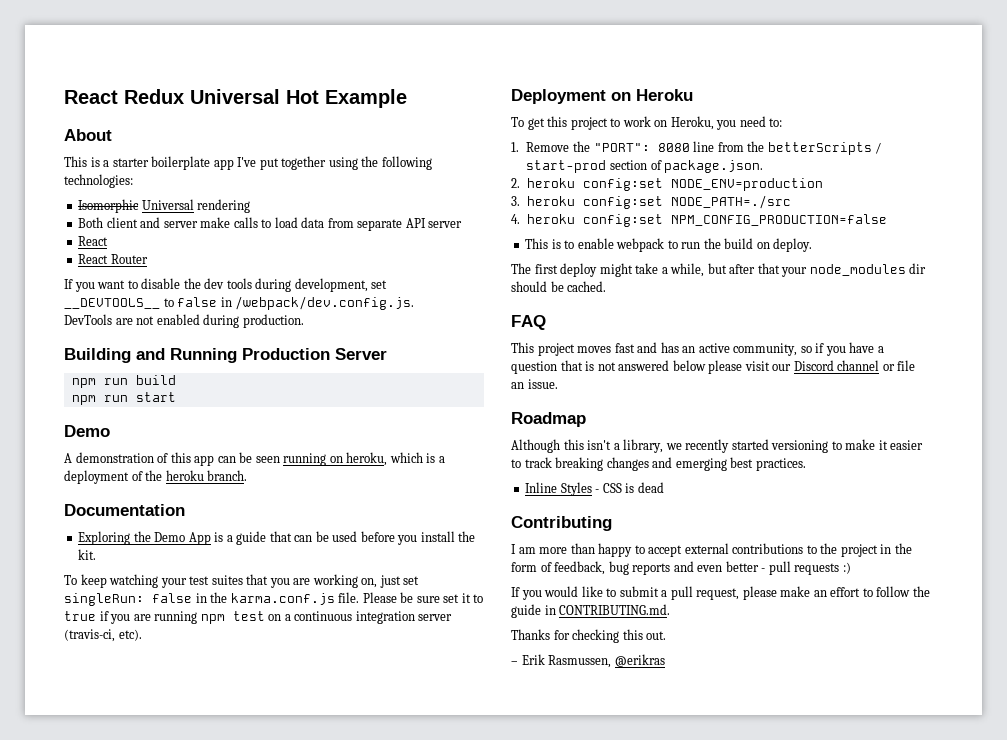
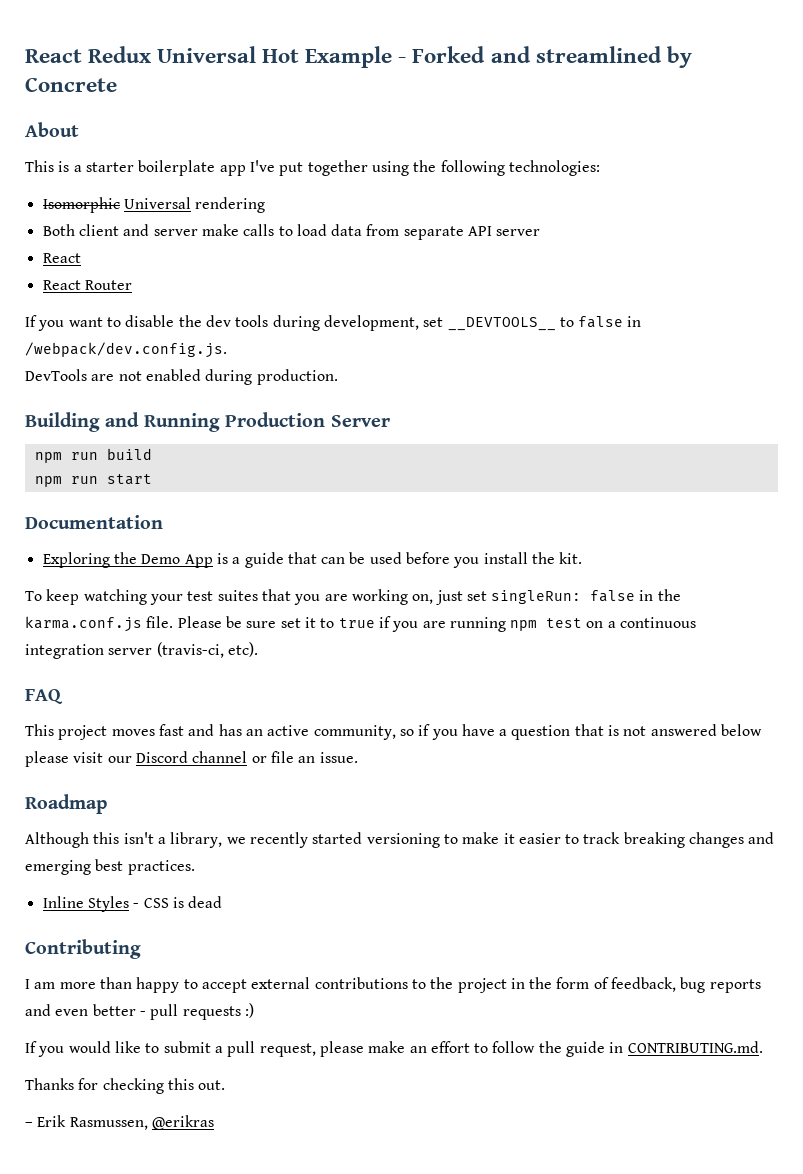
(407, 98) none -> [398,46,692,68] [25,77,117,92] - Forked and streamlined by Concrete
[64,425,110,437] [64,452,445,466] [64,470,248,484] // Demo // A demonstration of this app can be seen running on heroku, which is a deployment of the heroku branch. -> (152, 479) none
[511,89,693,104] [511,116,783,130] [511,141,882,155] [526,160,764,173] [511,178,823,191] [511,195,791,209] [511,214,887,227] [525,238,813,252] [511,263,927,277] [511,281,607,292] // Deployment on Heroku // To get this project to work on Heroku, you need to: // 1. Remove the "PORT": 8080 line from the betterScripts / start-prod section of package.json. // 2. heroku config:set NODE_ENV=production // 3. heroku config:set NODE_PATH=./src // 4. heroku config:set NPM_CONFIG_PRODUCTION=false // This is to enable webpack to run the build on deploy. // The first deploy might take a while, but after that your node_modules dir should be cached. -> (258, 649) none

